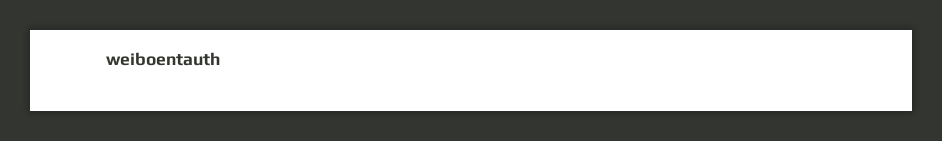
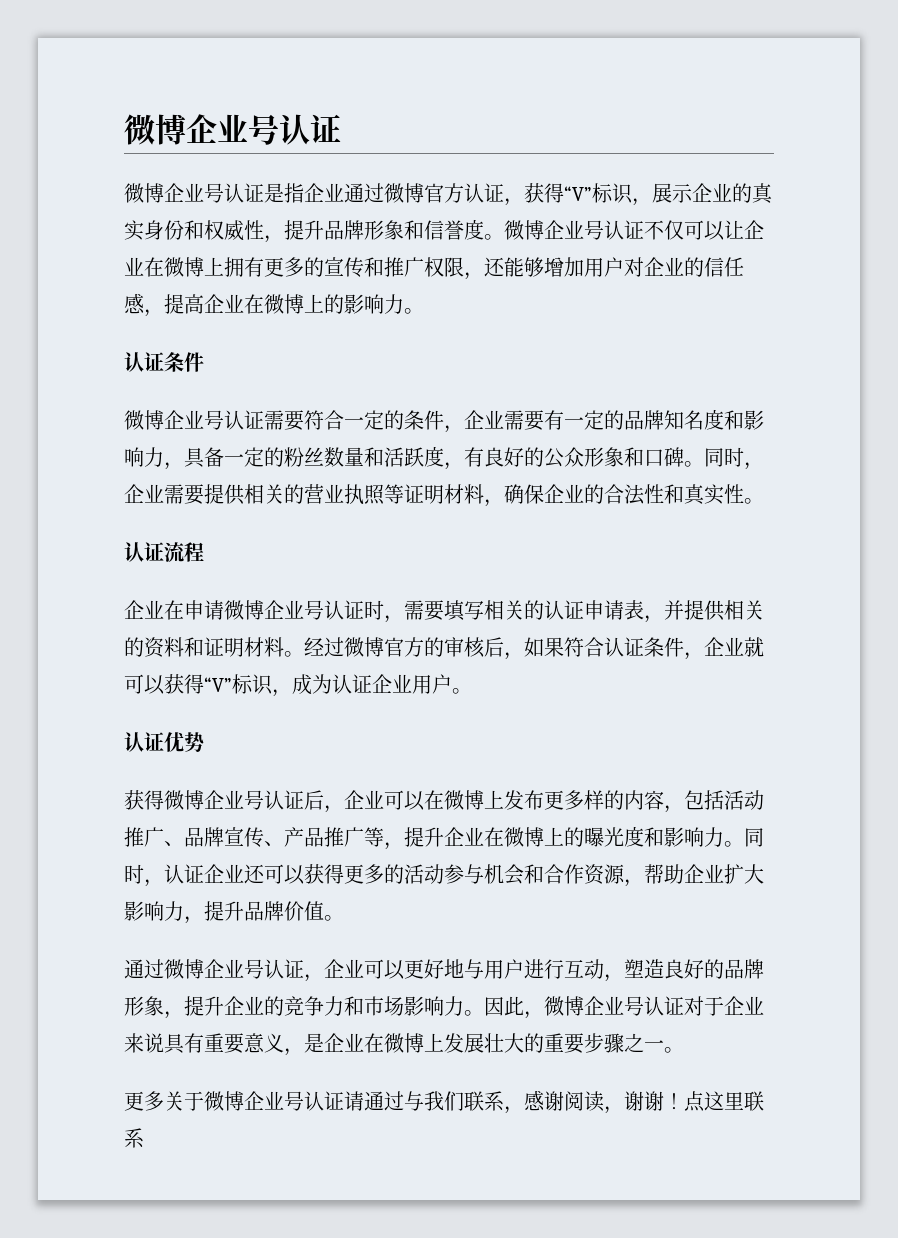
[106,52,220,66] weiboentauth -> [124,114,341,145] [124,183,773,206] [124,219,764,243] [124,257,744,280] [124,293,424,317] [124,352,204,372] [124,409,764,433] [124,446,764,470] [124,484,764,507] [124,542,204,562] [124,600,764,623] [124,637,764,660] [124,674,472,697] [124,732,204,752] [124,790,764,813] [124,826,764,850] [124,864,764,887] [124,901,344,924] [124,959,764,982] [124,996,764,1019] [124,1033,684,1056] [124,1090,764,1114] [124,1128,144,1148] 微博企业号认证 // 微博企业号认证是指企业通过微博官方认证，获得“V”标识，展示企业的真实身份和权威性，提升品牌形象和信誉度。微博企业号认证不仅可以让企业在微博上拥有更多的宣传和推广权限，还能够增加用户对企业的信任感，提高企业在微博上的影响力。 // 认证条件 // 微博企业号认证需要符合一定的条件，企业需要有一定的品牌知名度和影响力，具备一定的粉丝数量和活跃度，有良好的公众形象和口碑。同时，企业需要提供相关的营业执照等证明材料，确保企业的合法性和真实性。 // 认证流程 // 企业在申请微博企业号认证时，需要填写相关的认证申请表，并提供相关的资料和证明材料。经过微博官方的审核后，如果符合认证条件，企业就可以获得“V”标识，成为认证企业用户。 // 认证优势 // 获得微博企业号认证后，企业可以在微博上发布更多样的内容，包括活动推广、品牌宣传、产品推广等，提升企业在微博上的曝光度和影响力。同时，认证企业还可以获得更多的活动参与机会和合作资源，帮助企业扩大影响力，提升品牌价值。 // 通过微博企业号认证，企业可以更好地与用户进行互动，塑造良好的品牌形象，提升企业的竞争力和市场影响力。因此，微博企业号认证对于企业来说具有重要意义，是企业在微博上发展壮大的重要步骤之一。 // 更多关于微博企业号认证请通过与我们联系，感谢阅读，谢谢！点这里联系

